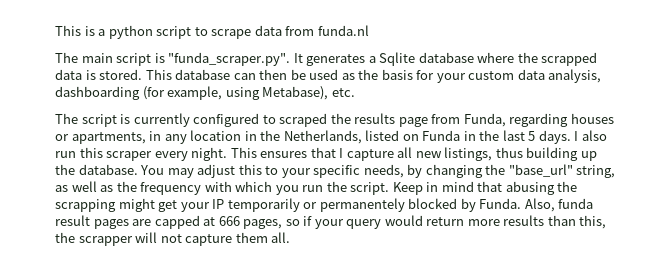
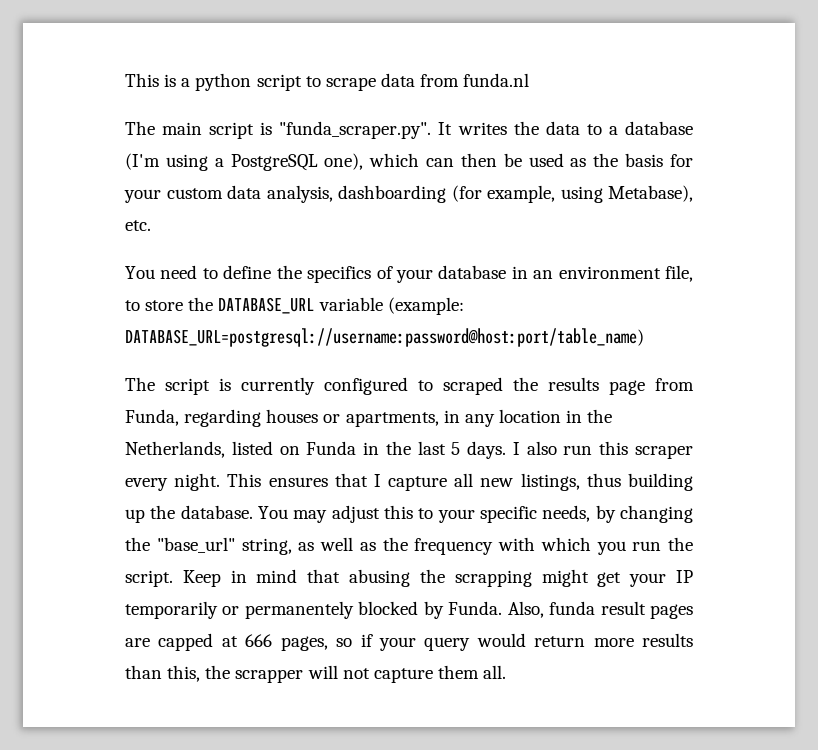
[306,52,598,66] [55,69,231,80] generates a Sqlite database where the scrapped data is stored. This database -> [457,121,693,135] [125,153,420,171] writes the data to a database (I'm using a PostgreSQL one), which
(355, 92) none -> [125,265,693,283] [125,297,464,315] [125,328,644,347] // You need to define the specifics of your database in an environment file, to store the DATABASE_URL variable (example: DATABASE_URL=postgresql://username:password@host:port/table_name)

